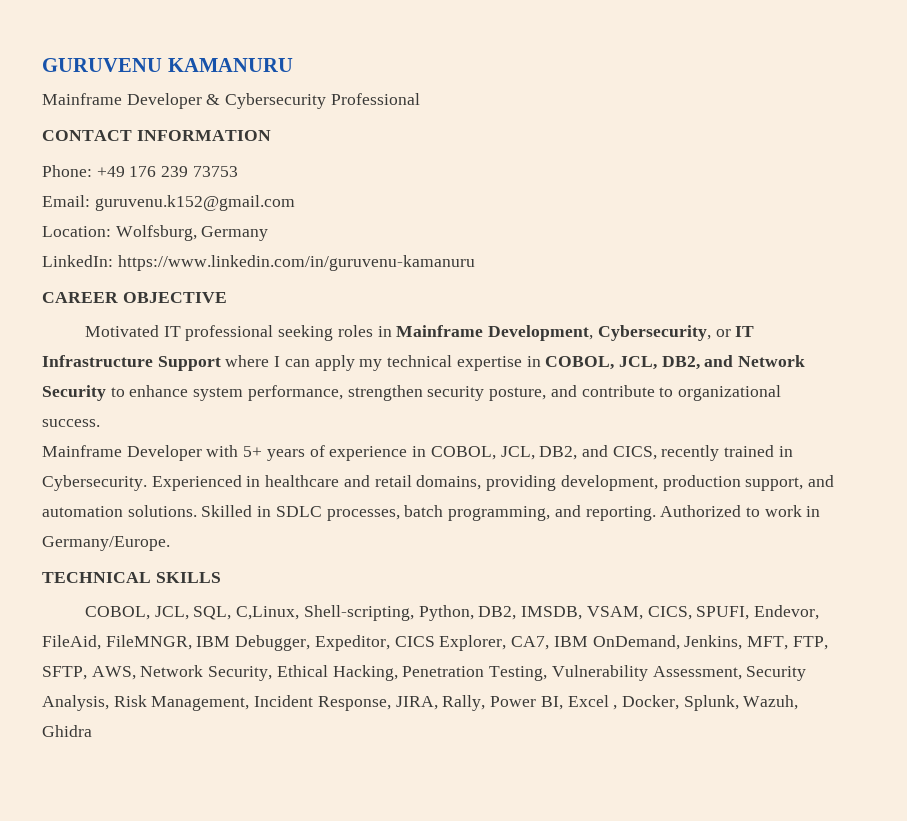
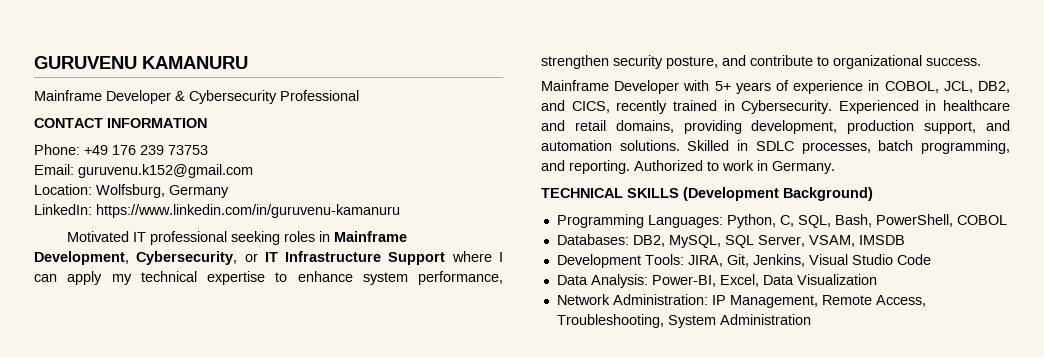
[42,292,227,303] // CAREER OBJECTIVE -> (400, 211) none
[526,355,806,370] [42,385,106,401] in COBOL, JCL, DB2, and Network Security -> (265, 278) none
[42,536,170,551] Germany/Europe. -> [772,161,835,174] Germany.
[85,605,819,621] [42,635,828,651] [42,665,807,681] [42,695,799,711] [42,725,92,737] // COBOL, JCL, SQL, C,Linux, Shell-scripting, Python, DB2, IMSDB, VSAM, CICS, SPUFI, Endevor, FileAid, FileMNGR, IBM Debugger, Expeditor, CICS Explorer, CA7, IBM OnDemand, Jenkins, MFT, FTP, SFTP, AWS, Network Security, Ethical Hacking, Penetration Testing, Vulnerability Assessment, Security Analysis, Risk Management, Incident Response, JIRA, Rally, Power BI, Excel , Docker, Splunk, Wazuh, Ghidra -> [683,187,873,201] [556,214,1007,228] [556,234,905,248] [556,254,931,268] [556,274,877,288] [556,294,926,308] [556,314,811,328] (Development Background) // Programming Languages: Python, C, SQL, Bash, PowerShell, COBOL // Databases: DB2, MySQL, SQL Server, VSAM, IMSDB // Development Tools: JIRA, Git, Jenkins, Visual Studio Code // Data Analysis: Power-BI, Excel, Data Visualization // Network Administration: IP Management, Remote Access, Troubleshooting, System Administration

